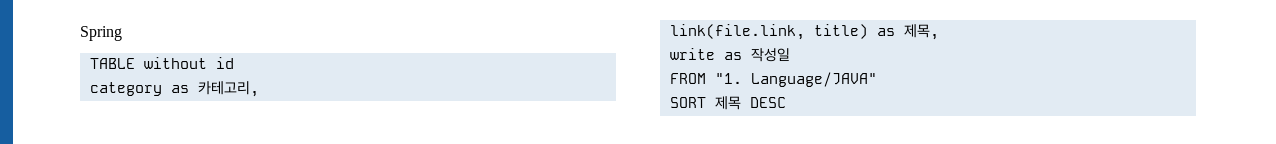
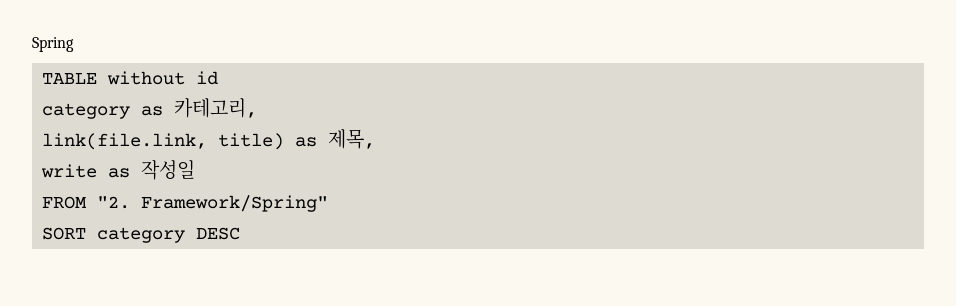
[714,72,877,87] "1. Language/JAVA" -> [96,195,328,212] "2. Framework/Spring"
[714,96,741,110] 제목 -> [96,227,185,243] category

